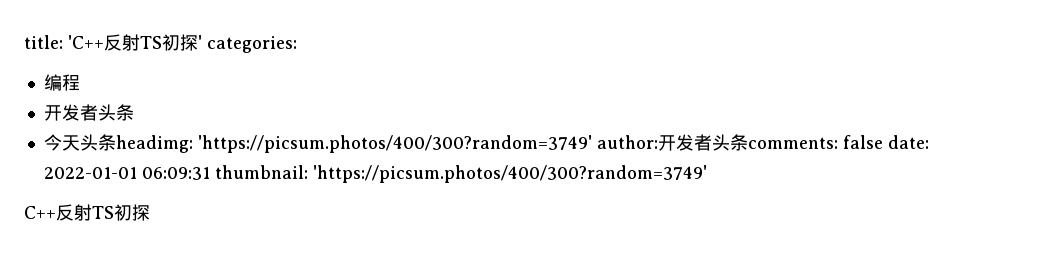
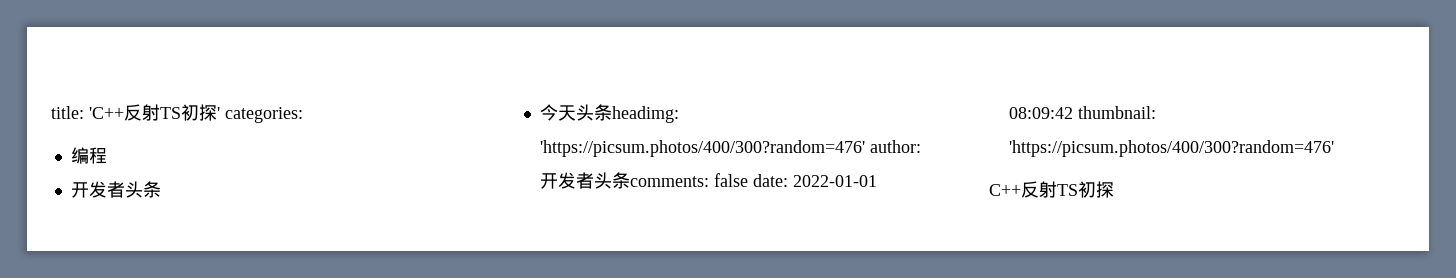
[197,135,592,153] 'https://picsum.photos/400/300?random=3749' -> [539,140,865,157] 'https://picsum.photos/400/300?random=476'
[141,165,707,183] 06:09:31 thumbnail: 'https://picsum.photos/400/300?random=3749' -> [1008,106,1156,119] [1008,140,1334,157] 08:09:42 thumbnail: 'https://picsum.photos/400/300?random=476'

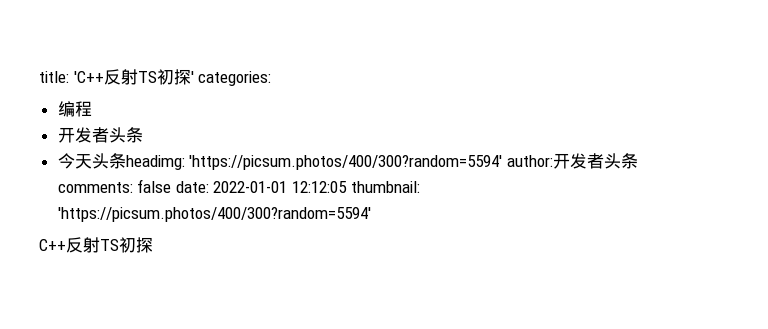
[539,140,865,157] 'https://picsum.photos/400/300?random=476' -> [189,155,503,170] 'https://picsum.photos/400/300?random=5594'
[1008,106,1156,119] [1008,140,1334,157] 08:09:42 thumbnail: 'https://picsum.photos/400/300?random=476' -> [292,181,420,193] [57,207,371,222] 12:12:05 thumbnail: 'https://picsum.photos/400/300?random=5594'

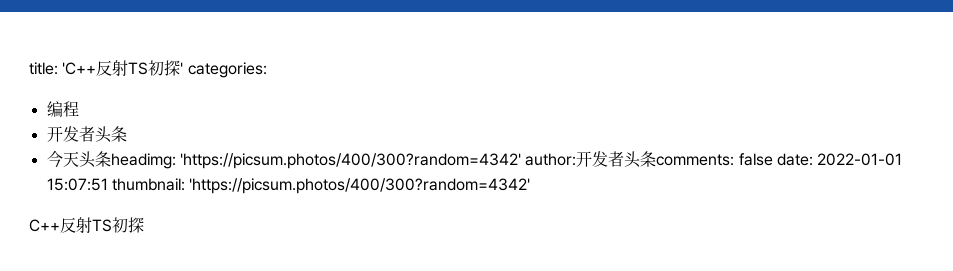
[189,155,503,170] 'https://picsum.photos/400/300?random=5594' -> [179,153,521,169] 'https://picsum.photos/400/300?random=4342'
[292,181,420,193] [57,207,371,222] 12:12:05 thumbnail: 'https://picsum.photos/400/300?random=5594' -> [46,178,531,194] 15:07:51 thumbnail: 'https://picsum.photos/400/300?random=4342'

